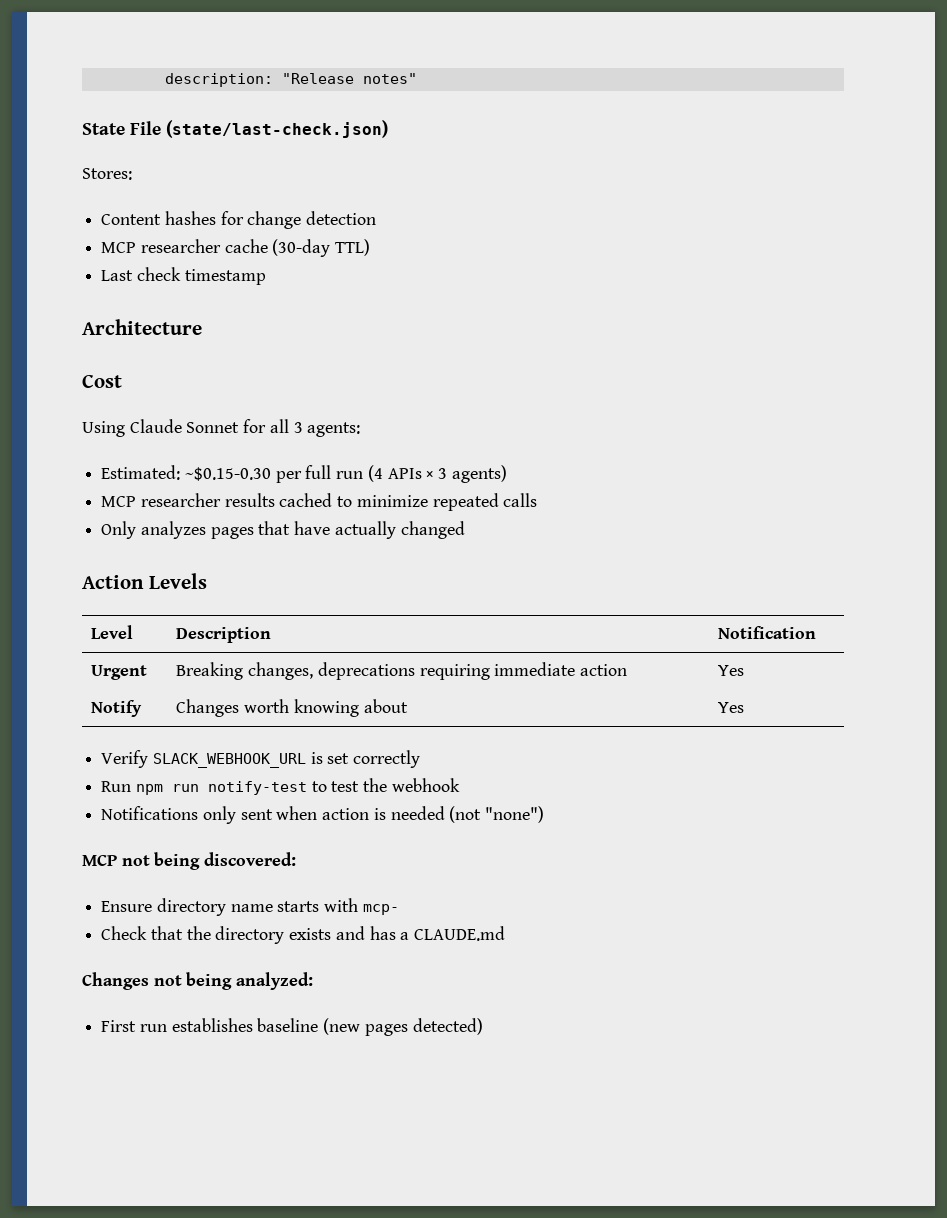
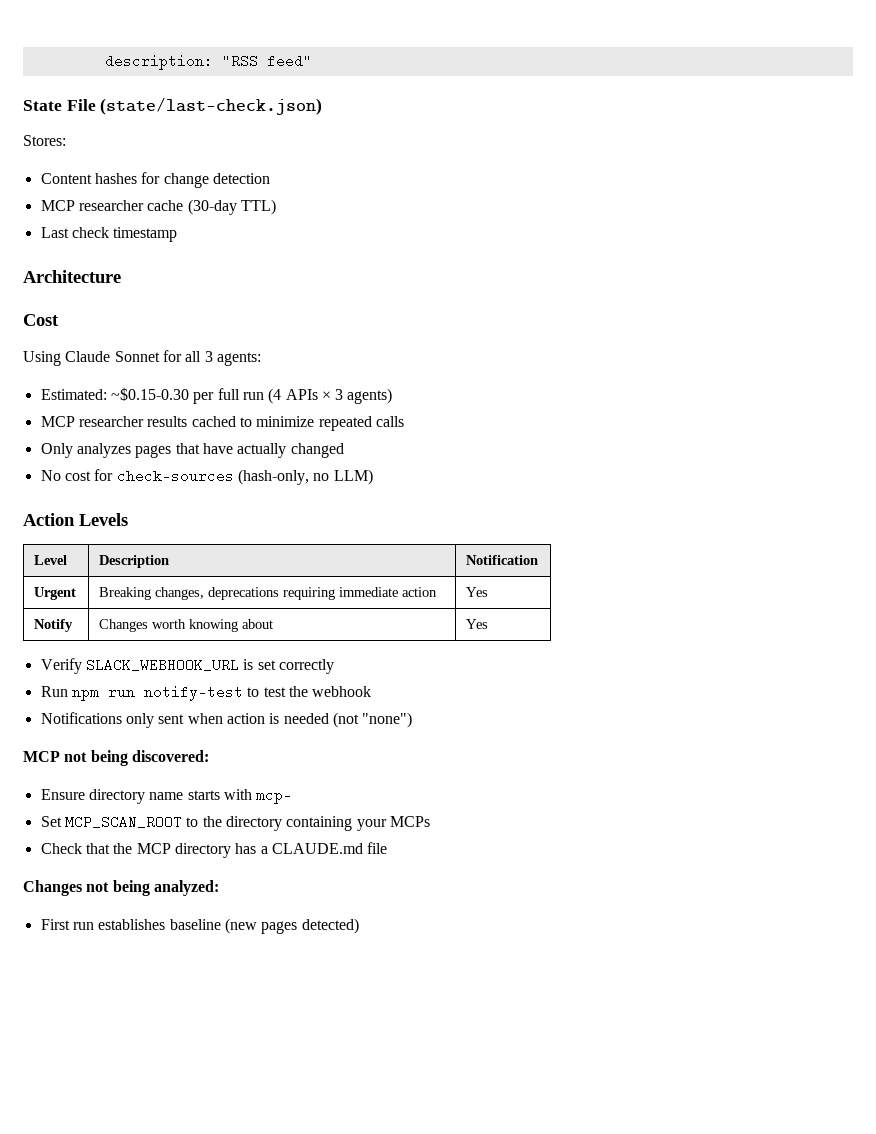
[281,73,417,84] "Release notes" -> [221,54,312,68] "RSS feed"
(465, 530) none -> [40,469,373,485] // No cost for check-sources (hash-only, no LLM)
(399, 909) none -> [40,815,430,831] // Set MCP_SCAN_ROOT to the directory containing your MCPs
[215,926,365,944] directory exists and -> [136,843,231,858] MCP directory
(506, 933) none -> [367,842,388,854] file

